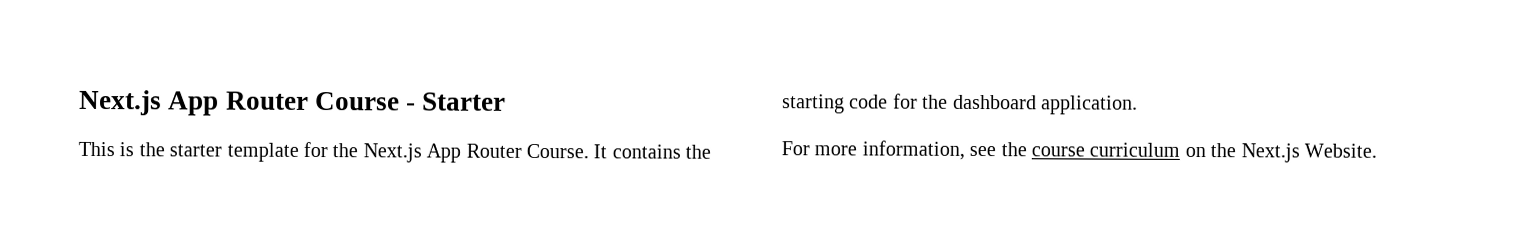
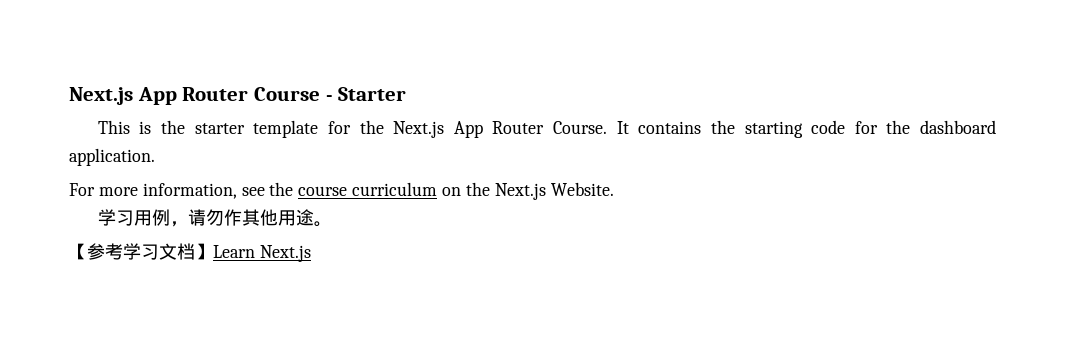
(1377, 150) none -> [97,209,332,227] [69,243,311,262] // 学习用例，请勿作其他用途。 // 【参考学习文档】Learn Next.js

